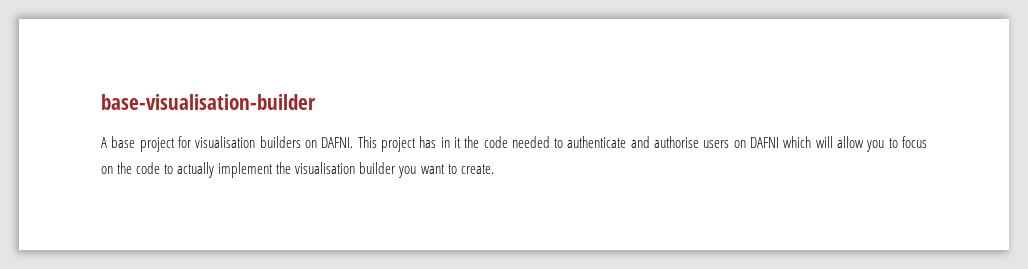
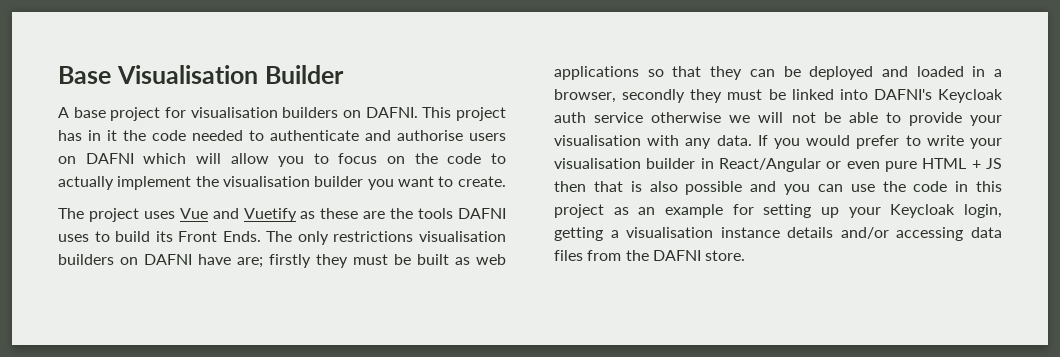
[101,94,316,110] base-visualisation-builder -> [58,65,344,84] Base Visualisation Builder
(494, 169) none -> [58,208,507,222] [58,231,506,245] [58,254,506,268] [554,66,1002,80] [554,89,1003,103] [554,112,1003,126] [554,135,1002,149] [554,158,1002,172] [554,181,1002,195] [554,204,1002,218] [554,227,1002,241] [554,250,746,261] // The project uses Vue and Vuetify as these are the tools DAFNI uses to build its Front Ends. The only restrictions visualisation builders on DAFNI have are; firstly they must be built as web applications so that they can be deployed and loaded in a browser, secondly they must be linked into DAFNI's Keycloak auth service otherwise we will not be able to provide your visualisation with any data. If you would prefer to write your visualisation builder in React/Angular or even pure HTML + JS then that is also possible and you can use the code in this project as an example for setting up your Keycloak login, getting a visualisation instance details and/or accessing data files from the DAFNI store.

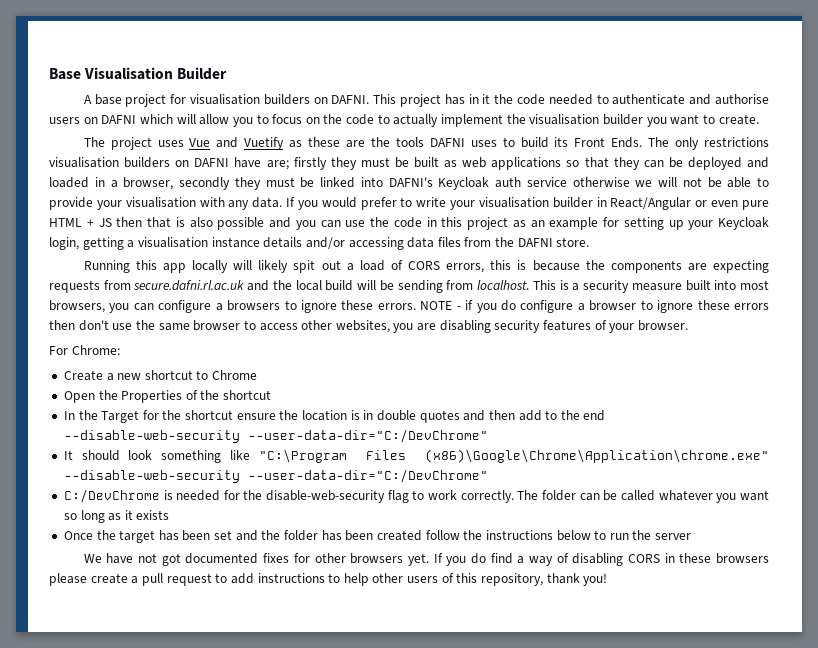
(746, 255) none -> [83,260,769,273] [49,280,769,293] [49,300,770,313] [49,320,688,333] [49,345,120,355] [63,370,258,381] [63,390,272,403] [63,410,606,423] [63,429,488,443] [63,449,769,463] [63,469,488,483] [63,489,769,503] [63,510,170,523] [63,530,692,543] [83,553,769,566] [49,573,608,586] // Running this app locally will likely spit out a load of CORS errors, this is because the components are expecting requests from secure.dafni.rl.ac.uk and the local build will be sending from localhost. This is a security measure built into most browsers, you can configure a browsers to ignore these errors. NOTE - if you do configure a browser to ignore these errors then don't use the same browser to access other websites, you are disabling security features of your browser. // For Chrome: // Create a new shortcut to Chrome // Open the Properties of the shortcut // In the Target for the shortcut ensure the location is in double quotes and then add to the end --disable-web-security --user-data-dir="C:/DevChrome" // It should look something like "C:\Program Files (x86)\Google\Chrome\Application\chrome.exe" --disable-web-security --user-data-dir="C:/DevChrome" // C:/DevChrome is needed for the disable-web-security flag to work correctly. The folder can be called whatever you want so long as it exists // Once the target has been set and the folder has been created follow the instructions below to run the server // We have not got documented fixes for other browsers yet. If you do find a way of disabling CORS in these browsers please create a pull request to add instructions to help other users of this repository, thank you!

